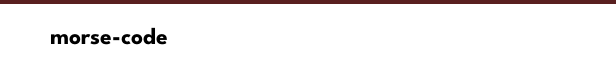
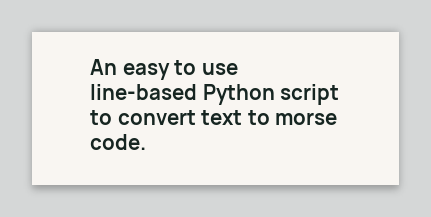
[50,27,168,45] morse-code -> [90,59,238,80] [90,84,340,105] [90,110,338,125] [90,134,146,150] An easy to use line-based Python script to convert text to morse code.

